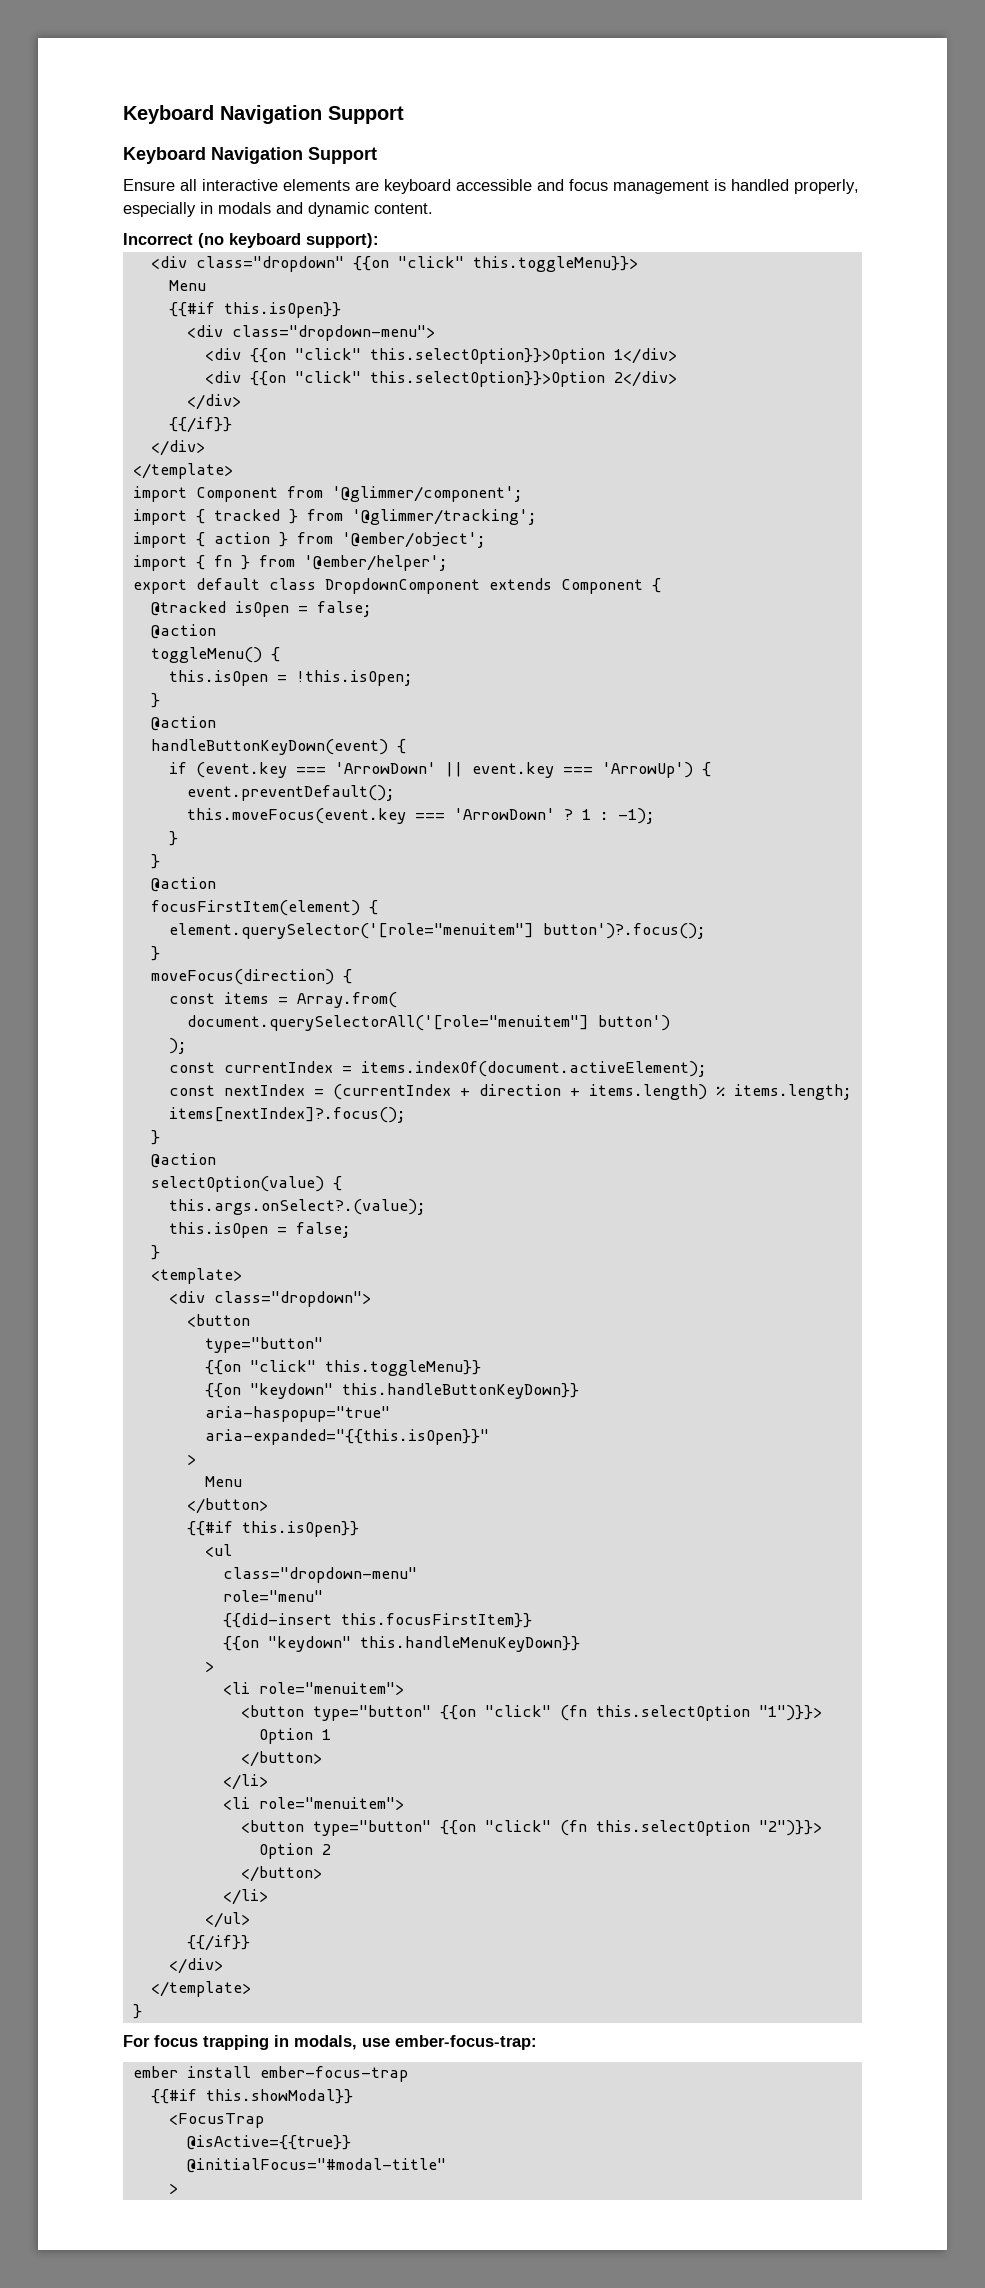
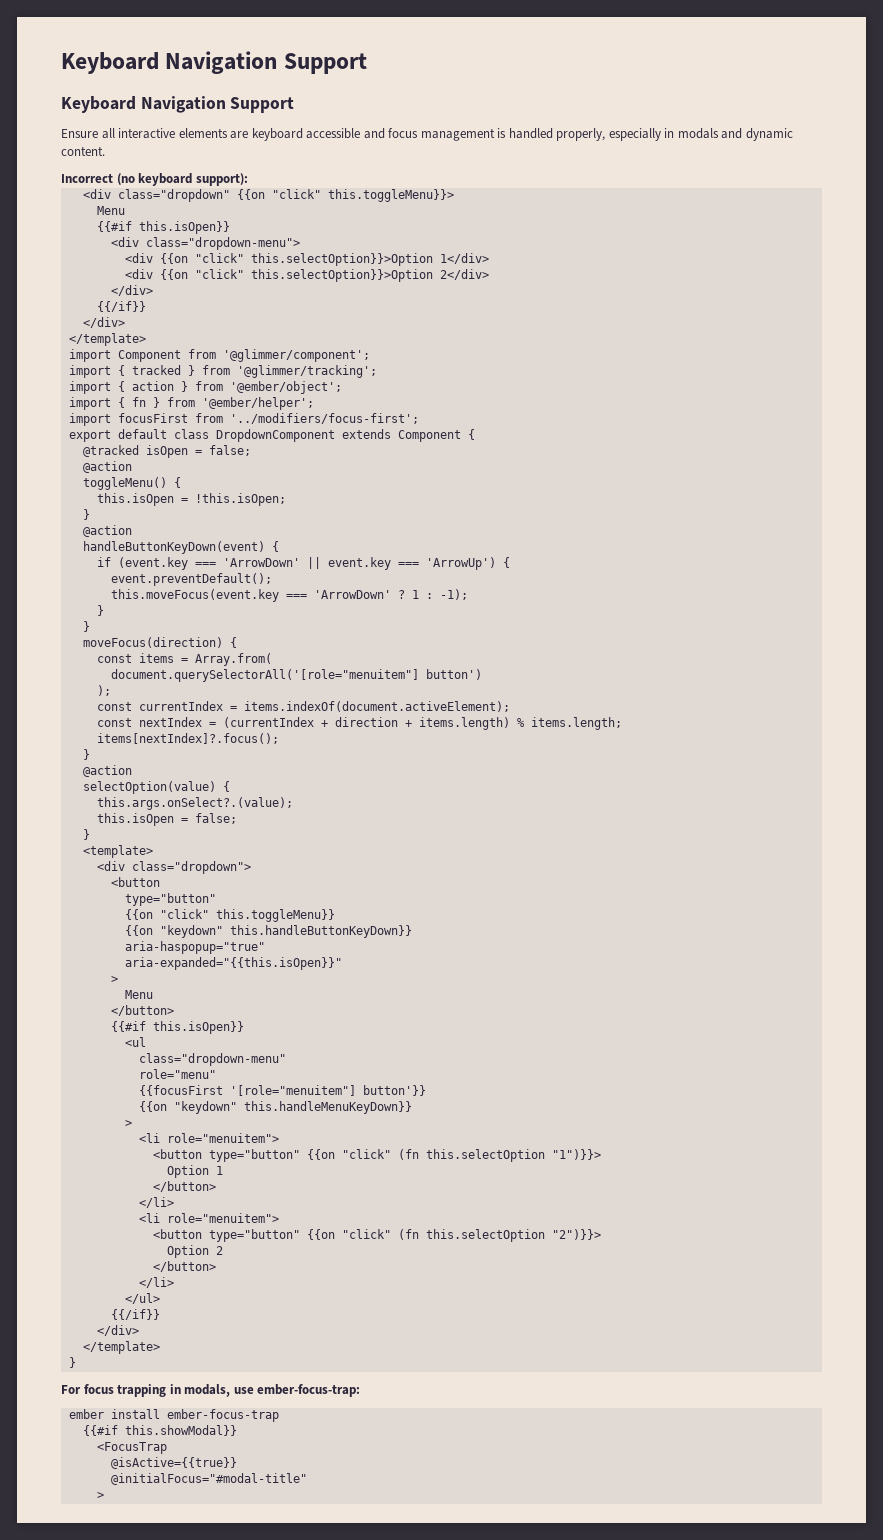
(448, 563) none -> [68,413,419,426] // import focusFirst from '../modifiers/focus-first';
[150,877,216,892] [150,900,378,916] [168,923,706,939] [150,946,160,961] // @action // focusFirstItem(element) { // element.querySelector('[role="menuitem"] button')?.focus(); // } -> (90, 626) none
[222,1613,532,1628] {{did-insert this.focusFirstItem}} -> [138,1085,426,1096] {{focusFirst '[role="menuitem"] button'}}

